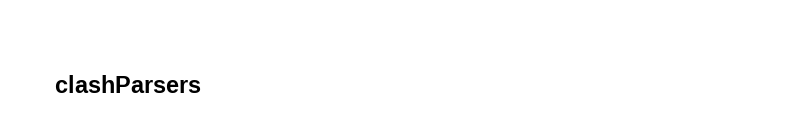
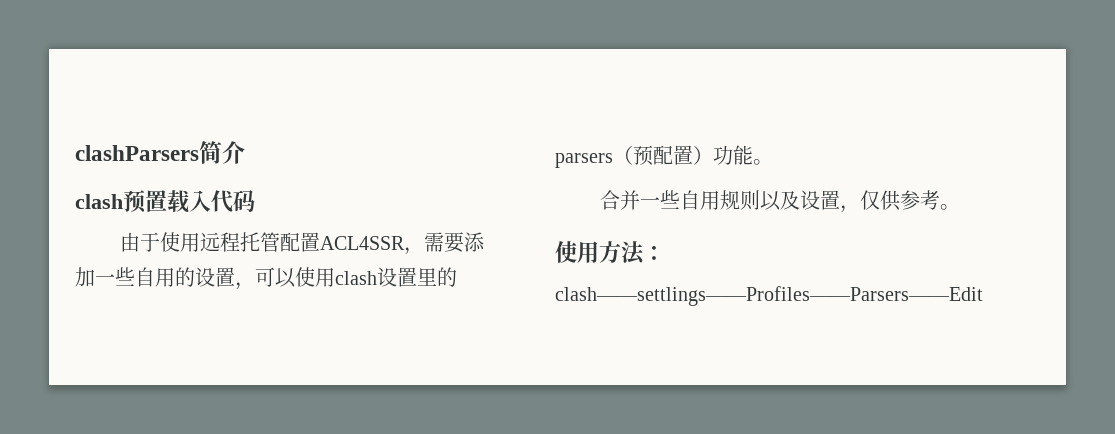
(201, 84) none -> [199,141,245,164] [75,190,255,213] [120,232,486,255] [75,267,457,290] [555,145,773,168] [600,190,961,213] [555,241,665,265] [555,286,983,306] 简介 // clash预置载入代码 // 由于使用远程托管配置ACL4SSR，需要添加一些自用的设置，可以使用clash设置里的parsers（预配置）功能。 // 合并一些自用规则以及设置，仅供参考。 // 使用方法： // clash——settlings——Profiles——Parsers——Edit

